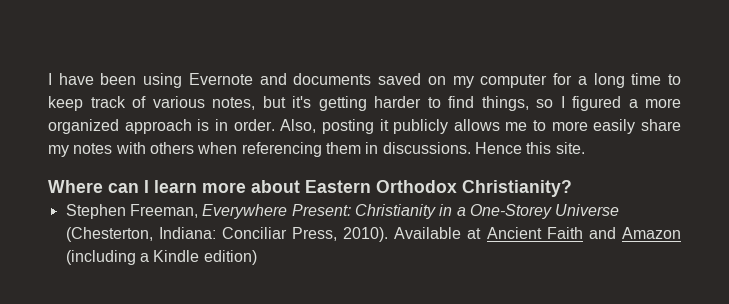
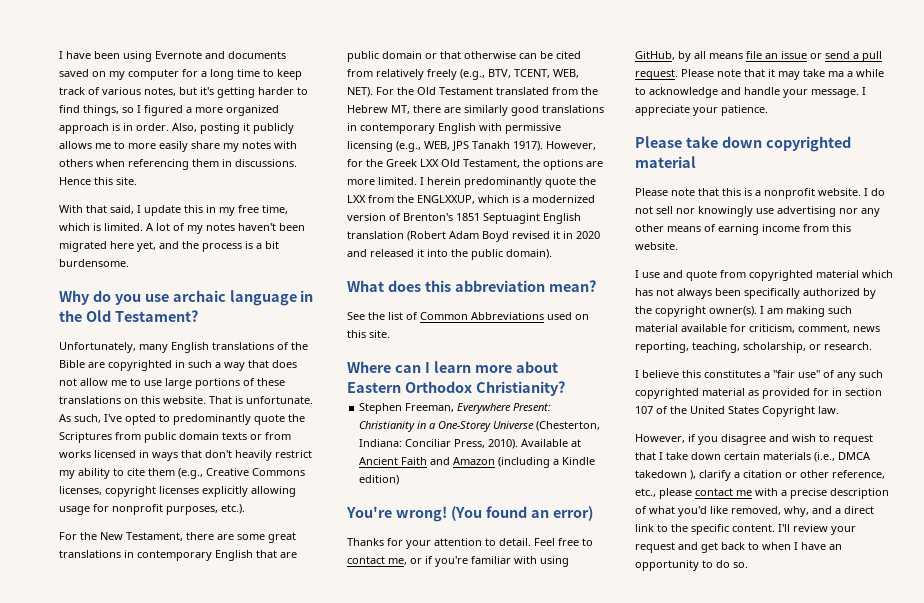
(585, 148) none -> [59,205,288,216] [59,223,305,234] [59,241,279,252] [59,259,129,267] [59,290,314,306] [59,310,198,322] [59,342,308,353] [59,360,297,371] [59,378,285,389] [59,396,313,404] [59,414,305,425] [59,432,291,443] [59,450,312,461] [59,468,305,479] [59,486,296,497] [59,504,245,515] [59,532,296,543] [59,550,297,561] [347,51,581,62] [347,69,579,80] [347,87,598,97] [347,105,604,116] [347,123,561,134] [347,141,596,152] [347,159,603,170] [347,177,596,188] [347,195,595,204] [347,213,581,224] [347,231,600,242] [347,249,552,260] [347,280,596,292] [347,312,589,320] [347,330,390,338] // With that said, I update this in my free time, which is limited. A lot of my notes haven't been migrated here yet, and the process is a bit burdensome. // Why do you use archaic language in the Old Testament? // Unfortunately, many English translations of the Bible are copyrighted in such a way that does not allow me to use large portions of these translations on this website. That is unfortunate. As such, I've opted to predominantly quote the Scriptures from public domain texts or from works licensed in ways that don't heavily restrict my ability to cite them (e.g., Creative Commons licenses, copyright licenses explicitly allowing usage for nonprofit purposes, etc.). // For the New Testament, there are some great translations in contemporary English that are public domain or that otherwise can be cited from relatively freely (e.g., BTV, TCENT, WEB, NET). For the Old Testament translated from the Hebrew MT, there are similarly good translations in contemporary English with permissive licensing (e.g., WEB, JPS Tanakh 1917). However, for the Greek LXX Old Testament, the options are more limited. I herein predominantly quote the LXX from the ENGLXXUP, which is a modernized version of Brenton's 1851 Septuagint English translation (Robert Adam Boyd revised it in 2020 and released it into the public domain). // What does this abbreviation mean? // See the list of Common Abbreviations used on this site.
(257, 257) none -> [346,506,593,522] [347,538,593,549] [347,556,569,567] [635,51,882,62] [635,69,884,80] [635,87,866,98] [635,105,768,116] [635,136,851,152] [635,156,696,168] [635,188,885,199] [635,206,880,217] [635,224,851,235] [635,242,678,250] [635,270,893,281] [635,288,876,299] [635,306,852,317] [635,324,880,333] [635,342,872,353] [635,370,883,381] [635,388,882,399] [635,406,839,417] [635,434,873,445] [635,452,871,462] [635,470,885,481] [635,488,889,499] [635,506,874,517] [635,524,856,535] [635,542,842,553] [635,560,748,571] // You're wrong! (You found an error) // Thanks for your attention to detail. Feel free to contact me, or if you're familiar with using GitHub, by all means file an issue or send a pull request. Please note that it may take ma a while to acknowledge and handle your message. I appreciate your patience. // Please take down copyrighted material // Please note that this is a nonprofit website. I do not sell nor knowingly use advertising nor any other means of earning income from this website. // I use and quote from copyrighted material which has not always been specifically authorized by the copyright owner(s). I am making such material available for criticism, comment, news reporting, teaching, scholarship, or research. // I believe this constitutes a "fair use" of any such copyrighted material as provided for in section 107 of the United States Copyright law. // However, if you disagree and wish to request that I take down certain materials (i.e., DMCA takedown ), clarify a citation or other reference, etc., please contact me with a precise description of what you'd like removed, why, and a direct link to the specific content. I'll review your request and get back to when I have an opportunity to do so.

